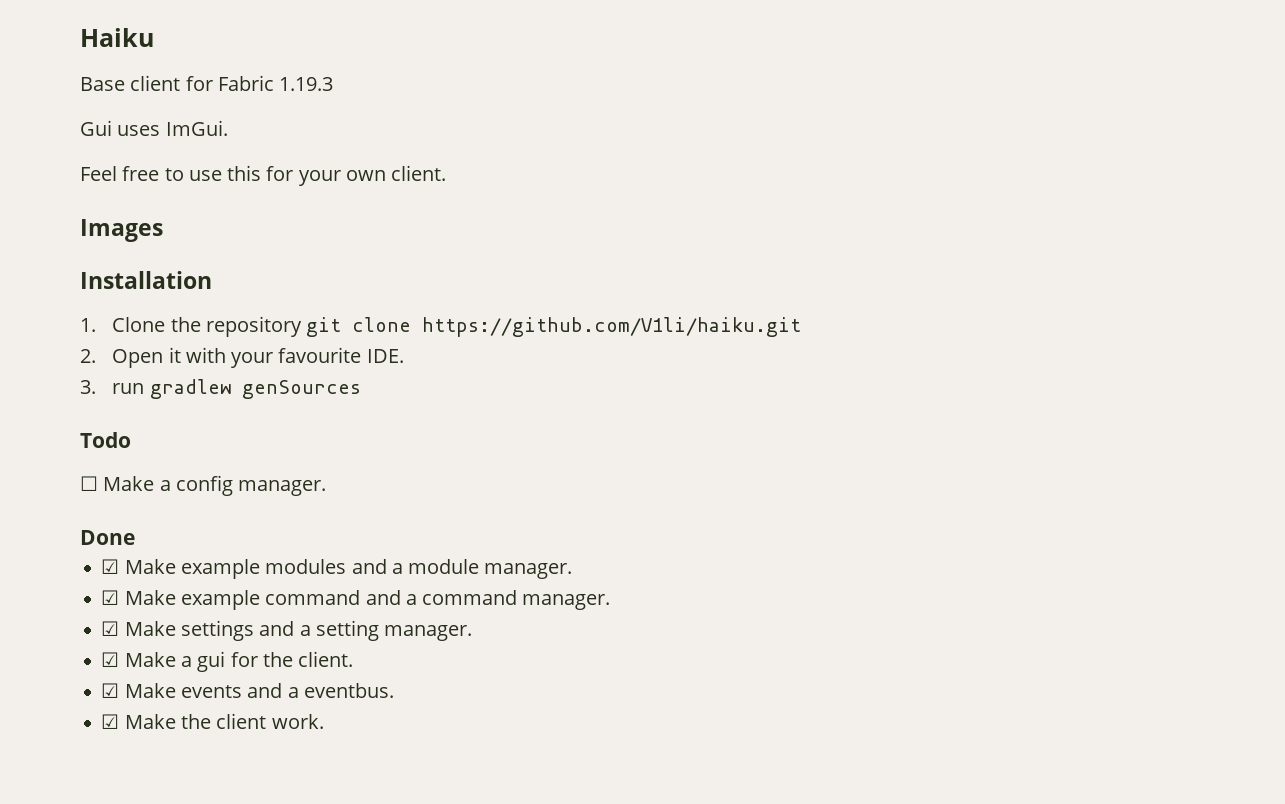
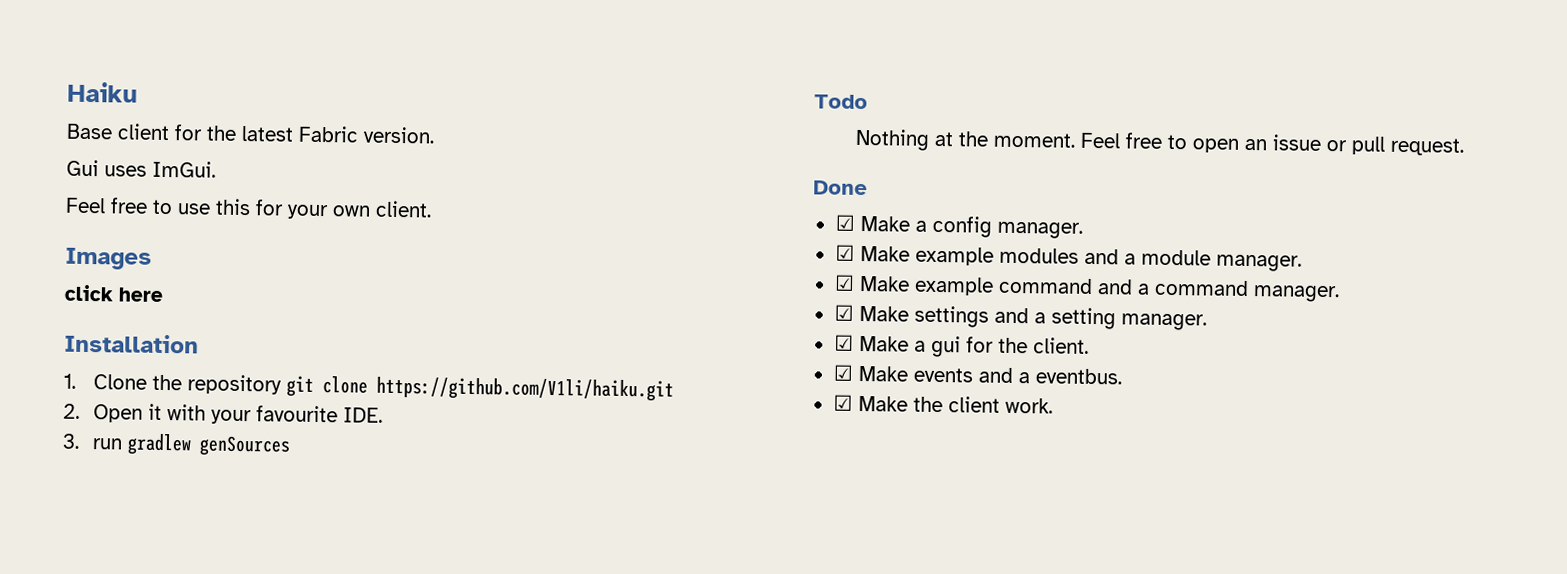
[217,75,334,91] Fabric 1.19.3 -> [206,125,435,144] the latest Fabric version.
(163, 230) none -> [64,284,163,302] // click here
[80,476,98,491] ☐ -> [855,128,1465,156] [813,180,868,196] [834,214,855,231] Nothing at the moment. Feel free to open an issue or pull request. // Done // ☑
[80,530,135,545] // Done -> (1083, 230) none

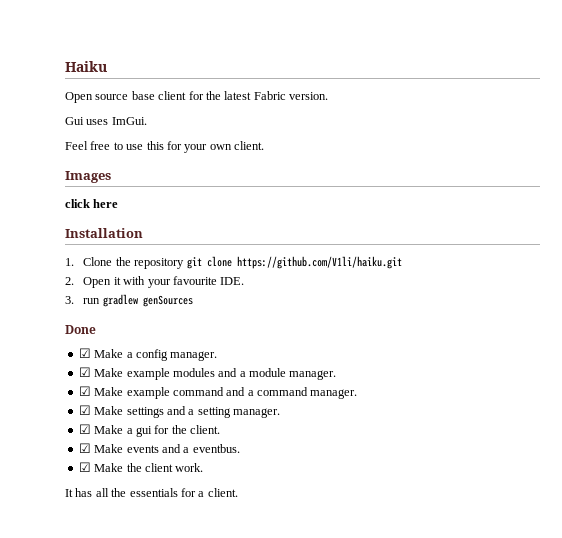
[66,123,113,140] Base -> [65,91,155,103] Open source base
[814,94,868,110] [855,128,1465,156] // Todo // Nothing at the moment. Feel free to open an issue or pull request. -> (193, 301) none
(1053, 405) none -> [65,488,238,497] // It has all the essentials for a client.

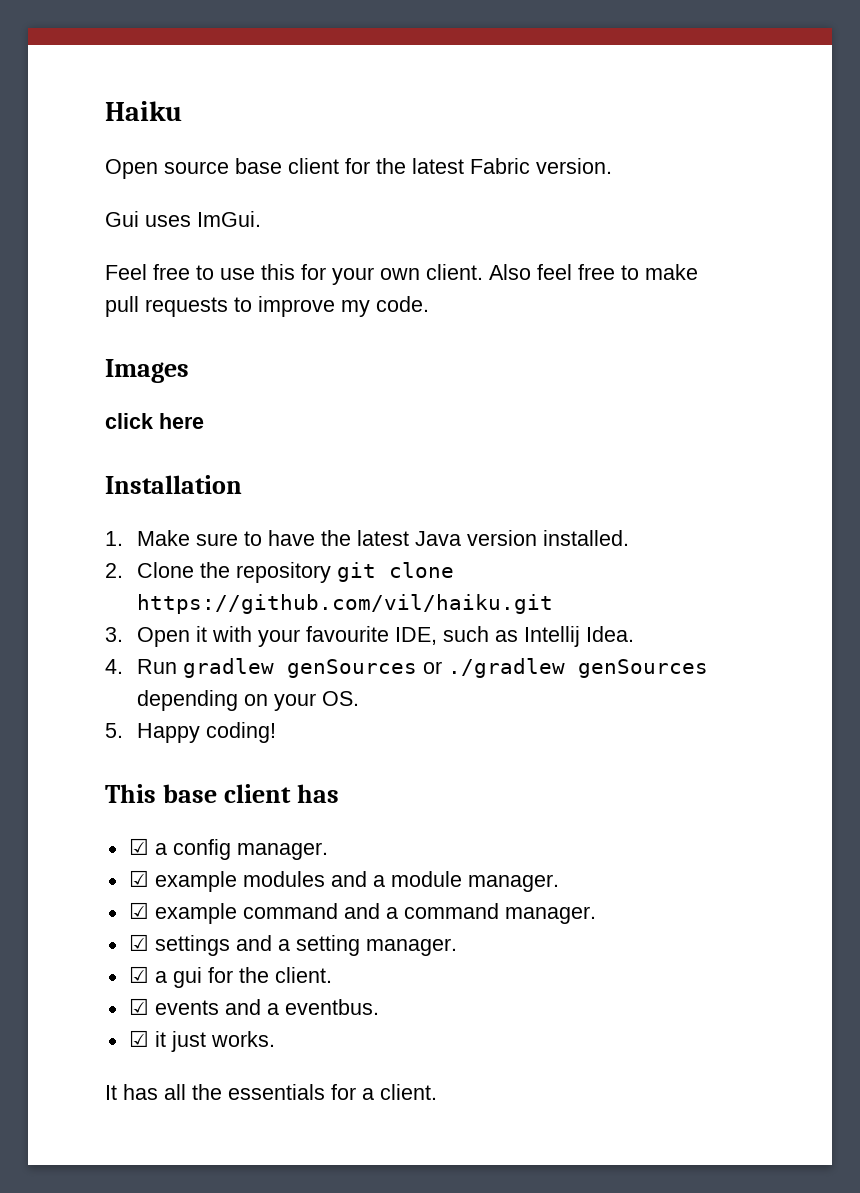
(264, 145) none -> [489,264,698,280] [105,296,429,317] Also feel free to make pull requests to improve my code.
(74, 262) none -> [136,530,629,546] [105,563,123,578] Make sure to have the latest Java version installed. // 2.
[236,256,402,269] [65,277,74,285] https://github.com/V1li/haiku.git // 2. -> [136,594,553,614] [105,627,123,642] https://github.com/vil/haiku.git // 3.
[220,277,245,285] [65,294,193,307] [65,325,96,334] [78,348,124,358] IDE. // 3. run gradlew genSources // Done // ☑ Make -> [394,626,634,647] [105,658,708,678] [136,690,359,711] [105,722,276,743] [105,784,339,803] [128,838,149,855] IDE, such as Intellij Idea. // 4. Run gradlew genSources or ./gradlew genSources depending on your OS. // 5. Happy coding! // This base client has // ☑
[94,368,124,377] Make -> (149, 878) none
[94,387,124,396] Make -> (149, 910) none
[94,406,124,415] Make -> (149, 942) none
[94,425,124,434] Make -> (149, 974) none
[94,444,124,453] Make -> (149, 1006) none
[94,463,204,472] Make the client work. -> [154,1031,275,1052] it just works.

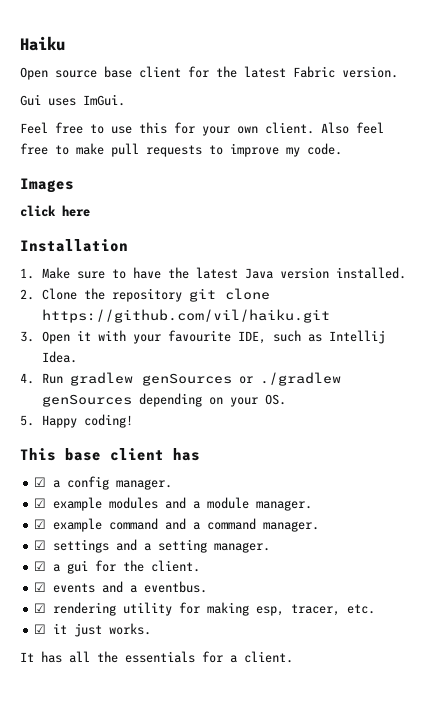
(379, 1007) none -> [34,602,376,616] // ☑ rendering utility for making esp, tracer, etc.

